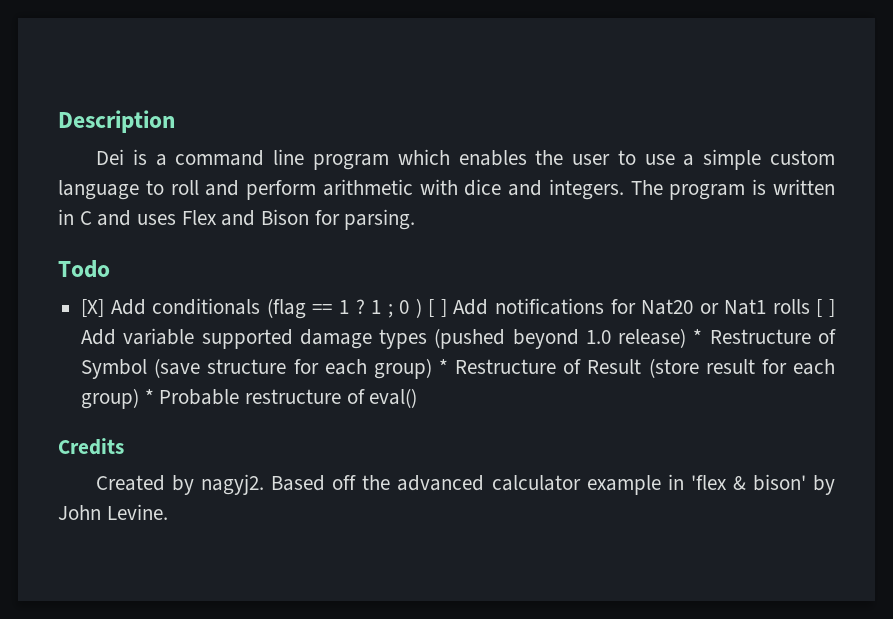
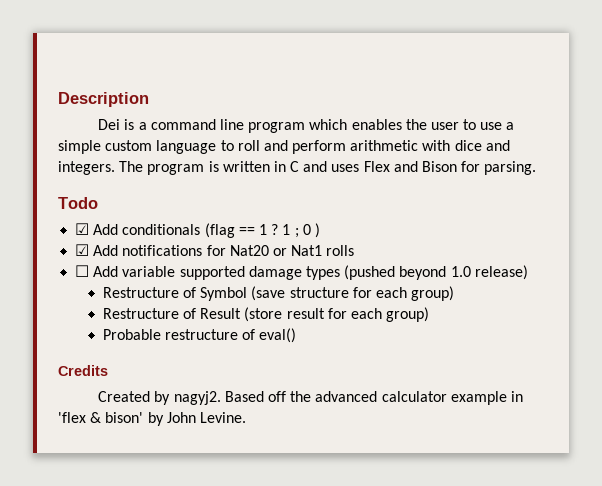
[81,299,105,317] [X] -> [75,223,90,235] ☑
[428,299,447,317] [ ] -> [75,244,90,256] // ☑
[816,299,835,317] [ ] -> [75,265,90,277] // ☐
[693,329,703,344] * -> (528, 272) //
[438,359,448,374] * -> (455, 293) //
[144,389,154,404] * -> (430, 314) //

